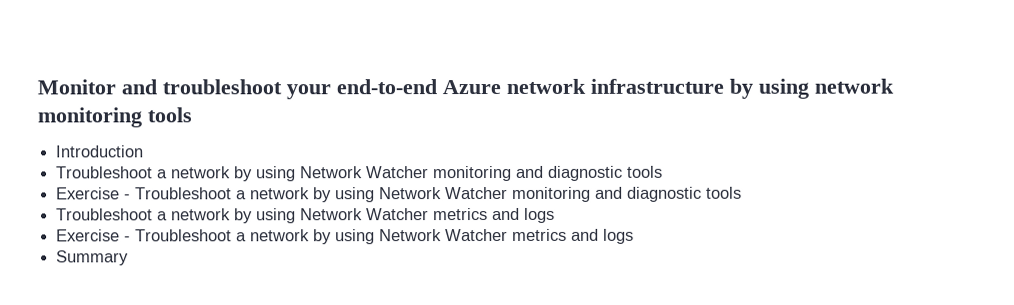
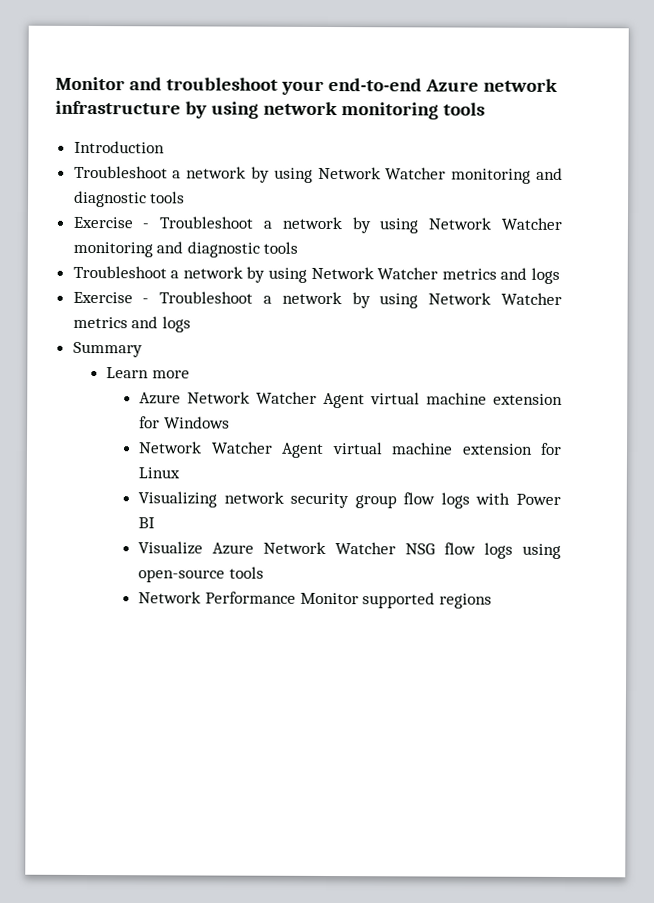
(130, 258) none -> [106,367,190,379] [139,391,563,409] [139,416,230,429] [138,441,562,458] [138,467,181,479] [138,491,561,509] [138,517,156,529] [138,541,561,559] [138,566,264,583] [138,591,492,609] // Learn more // Azure Network Watcher Agent virtual machine extension for Windows // Network Watcher Agent virtual machine extension for Linux // Visualizing network security group flow logs with Power BI // Visualize Azure Network Watcher NSG flow logs using open-source tools // Network Performance Monitor supported regions

